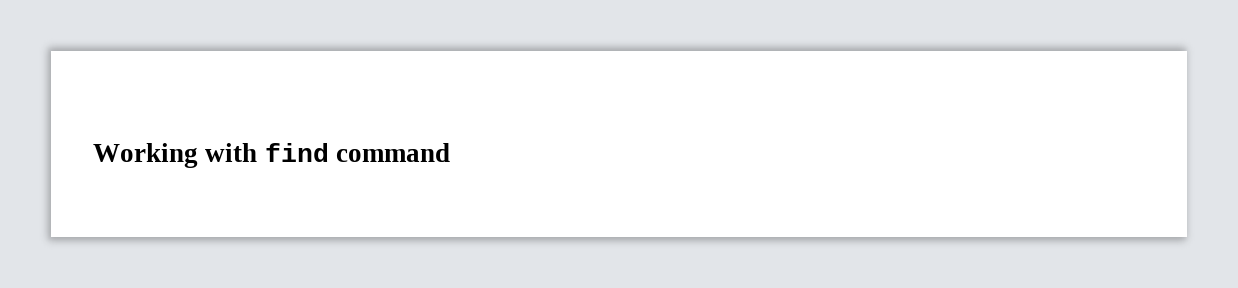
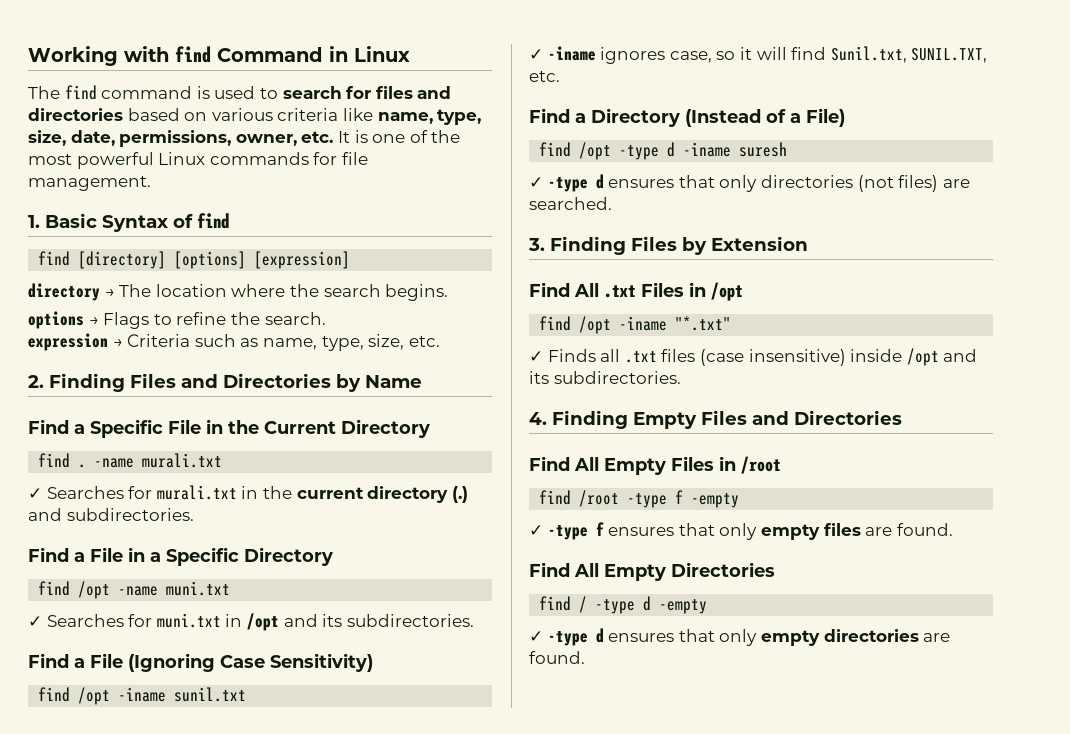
[335,143,450,162] command -> [217,46,410,62] [28,85,452,100] [28,108,482,125] [28,130,461,147] [28,152,368,169] [28,176,151,191] [28,213,229,232] [38,251,351,269] [28,283,449,301] [28,311,326,329] [28,333,440,351] [28,373,422,392] [28,419,430,438] [38,453,223,468] [28,485,468,503] [28,508,194,521] [28,547,333,566] [38,581,231,599] [28,613,474,631] [28,653,373,672] [38,687,247,705] [529,46,988,64] [529,71,560,82] [529,108,845,127] [539,142,788,160] [529,174,970,192] [529,197,612,210] [528,236,808,255] [529,282,743,301] [539,316,732,334] [529,348,978,366] [529,371,681,384] [529,410,902,429] [529,456,781,475] [539,490,740,508] [529,522,953,540] [529,562,775,581] [539,596,708,614] [529,628,951,646] [529,651,585,664] Command in Linux // The find command is used to search for files and directories based on various criteria like name, type, size, date, permissions, owner, etc. It is one of the most powerful Linux commands for file management. // 1. Basic Syntax of find // find [directory] [options] [expression] // directory → The location where the search begins. // options → Flags to refine the search. // expression → Criteria such as name, type, size, etc. // 2. Finding Files and Directories by Name // Find a Specific File in the Current Directory // find . -name murali.txt // ✓ Searches for murali.txt in the current directory (.) and subdirectories. // Find a File in a Specific Directory // find /opt -name muni.txt // ✓ Searches for muni.txt in /opt and its subdirectories. // Find a File (Ignoring Case Sensitivity) // find /opt -iname sunil.txt // ✓ -iname ignores case, so it will find Sunil.txt, SUNIL.TXT, etc. // Find a Directory (Instead of a File) // find /opt -type d -iname suresh // ✓ -type d ensures that only directories (not files) are searched. // 3. Finding Files by Extension // Find All .txt Files in /opt // find /opt -iname "*.txt" // ✓ Finds all .txt files (case insensitive) inside /opt and its subdirectories. // 4. Finding Empty Files and Directories // Find All Empty Files in /root // find /root -type f -empty // ✓ -type f ensures that only empty files are found. // Find All Empty Directories // find / -type d -empty // ✓ -type d ensures that only empty directories are found.

